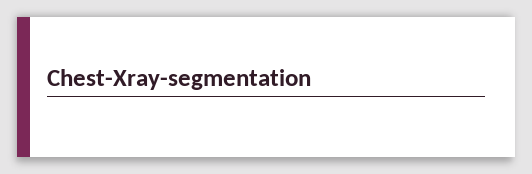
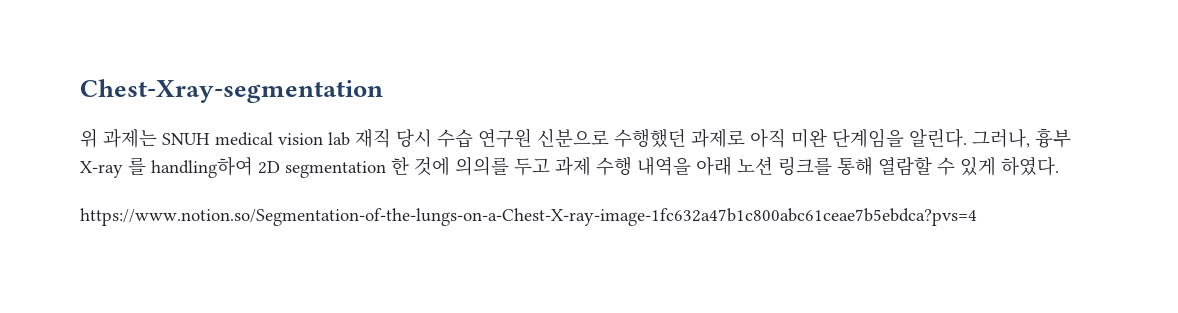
(311, 79) none -> [80,128,1071,148] [80,156,1059,178] [80,208,977,226] // 위 과제는 SNUH medical vision lab 재직 당시 수습 연구원 신분으로 수행했던 과제로 아직 미완 단계임을 알린다. 그러나, 흉부 X-ray 를 handling하여 2D segmentation 한 것에 의의를 두고 과제 수행 내역을 아래 노션 링크를 통해 열람할 수 있게 하였다. // https://www.notion.so/Segmentation-of-the-lungs-on-a-Chest-X-ray-image-1fc632a47b1c800abc61ceae7b5ebdca?pvs=4

